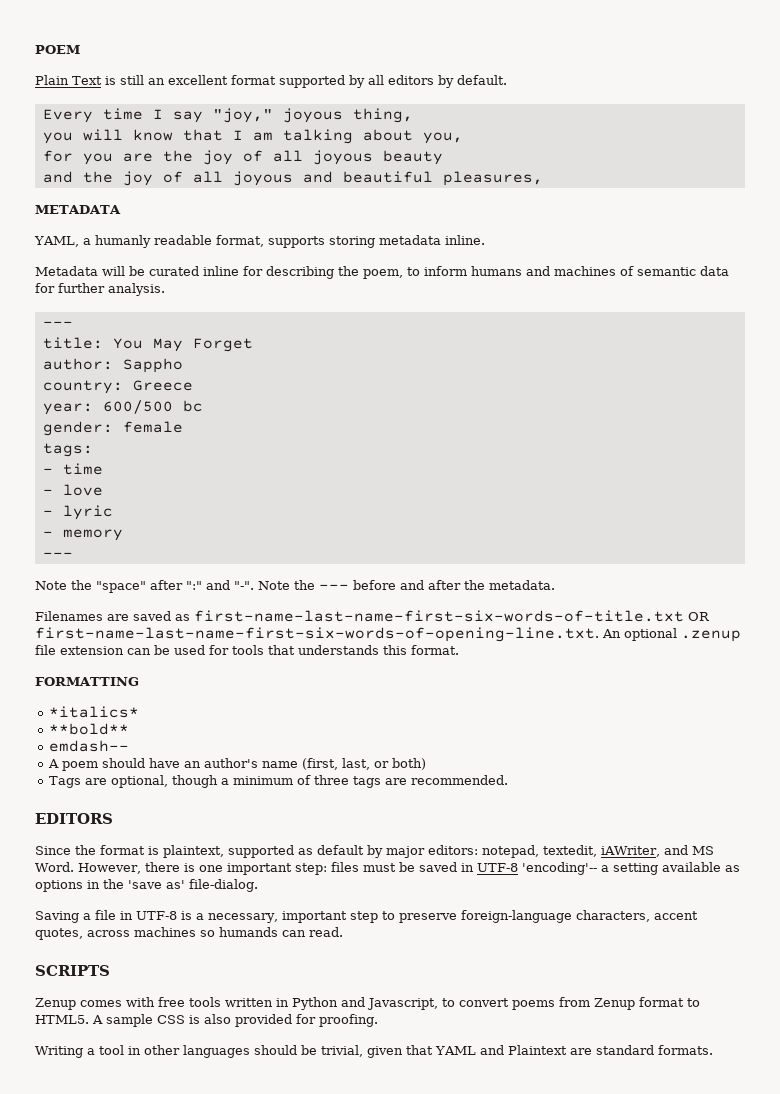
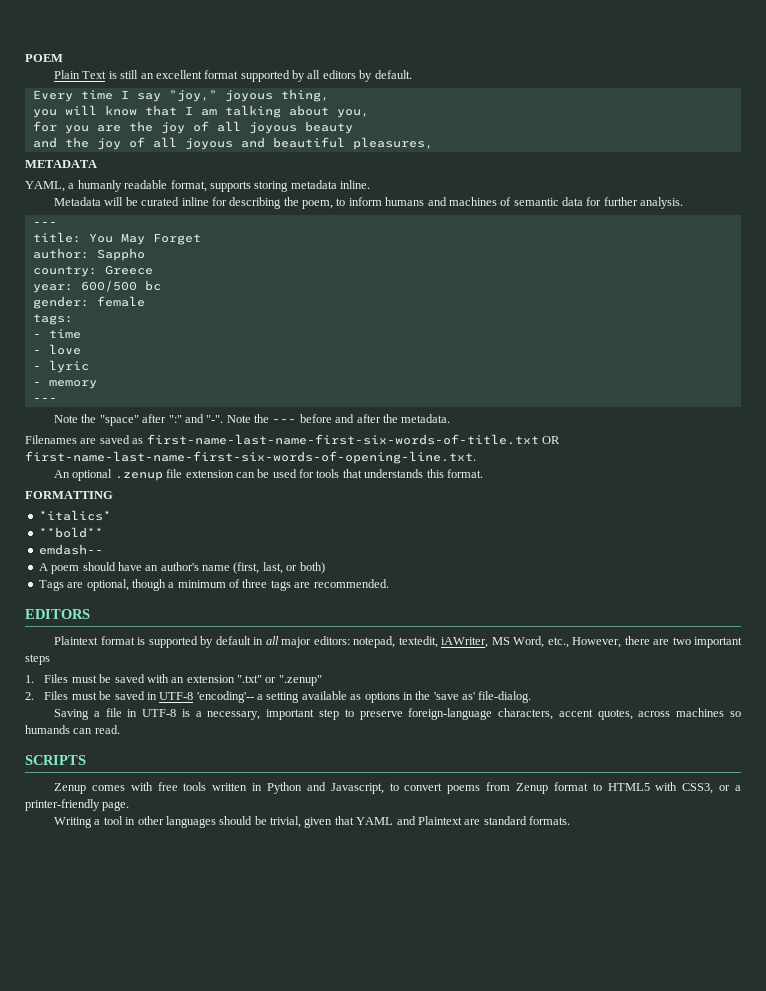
(599, 634) none -> (476, 457) //
[35,845,383,858] Since the format is plaintext, supported as default by -> [54,636,279,648] Plaintext format is supported by default in all
[664,845,714,855] [35,862,359,875] and MS Word. However, there is one important step: files -> [491,636,742,648] [25,654,50,665] [25,674,322,686] [25,691,69,700] MS Word, etc., However, there are two important steps // 1. Files must be saved with an extension ".txt" or ".zenup" // 2. Files
[35,1014,378,1027] HTML5. A sample CSS is also provided for proofing. -> [607,782,741,794] [25,799,130,811] HTML5 with CSS3, or a printer-friendly page.

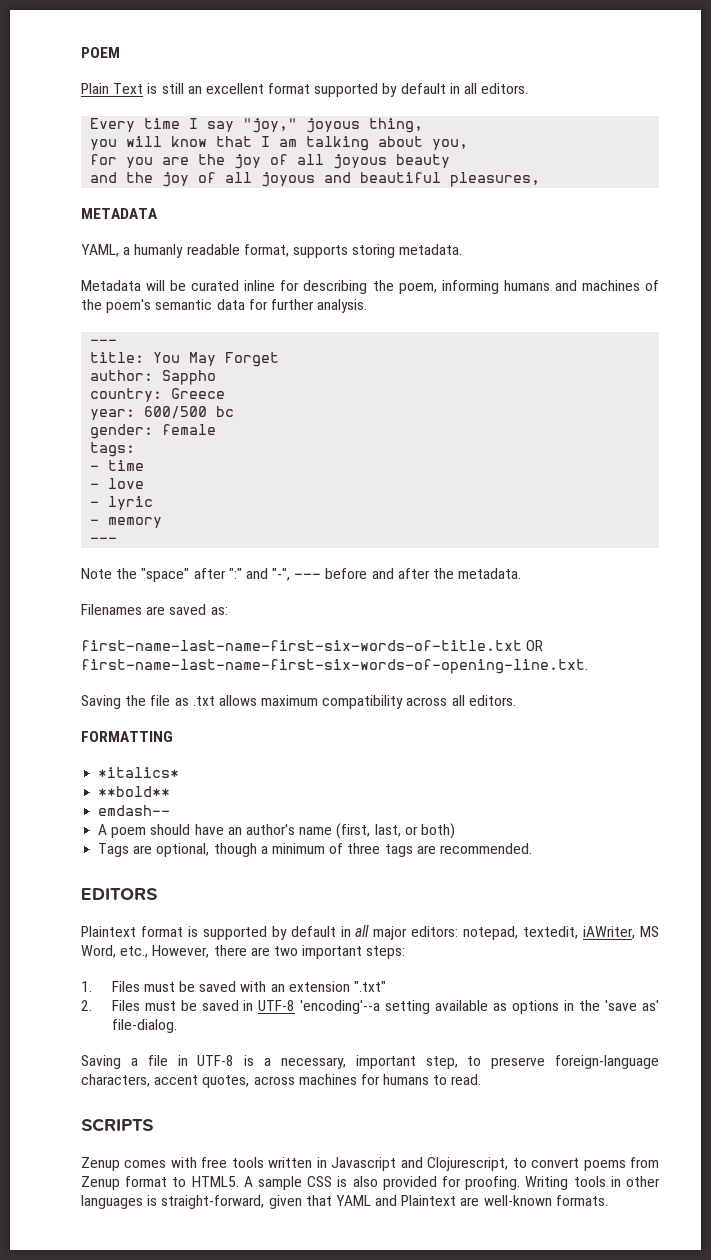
[307,70,412,82] all editors by default. -> [400,83,529,94] default in all editors.
[290,180,370,189] metadata inline. -> [399,244,463,255] metadata.
[336,197,382,206] to inform -> [441,280,499,294] informing
(512, 201) none -> [81,299,152,313] the poem's
[206,414,270,423] "-". Note the -> [272,568,291,581] "-",
[132,438,144,444] as -> [210,607,228,615] as: //
[54,469,483,481] An optional .zenup file extension can be used for tools that understands this format. -> [81,695,516,709] Saving the file as .txt allows maximum compatibility across all editors.
[25,654,50,665] steps -> [366,946,406,959] steps:
[265,675,322,686] or ".zenup" -> (386, 986) none
[196,691,264,703] 'encoding'-- a -> [300,1000,381,1014] 'encoding'--a
[319,709,340,720] step -> [425,1056,458,1069] step,
[729,711,741,717] [25,725,93,734] so humands can -> [360,1074,448,1085] for humans to
[267,782,384,794] Python and Javascript, -> [331,1157,509,1171] Javascript and Clojurescript,
[607,782,741,794] [25,799,130,811] [54,816,302,828] HTML5 with CSS3, or a printer-friendly page. // Writing a tool in other languages should be trivial, -> [191,1176,660,1190] [81,1195,265,1209] HTML5. A sample CSS is also provided for proofing. Writing tools in other languages is straight-forward,
[483,816,527,825] standard -> [483,1195,552,1206] well-known

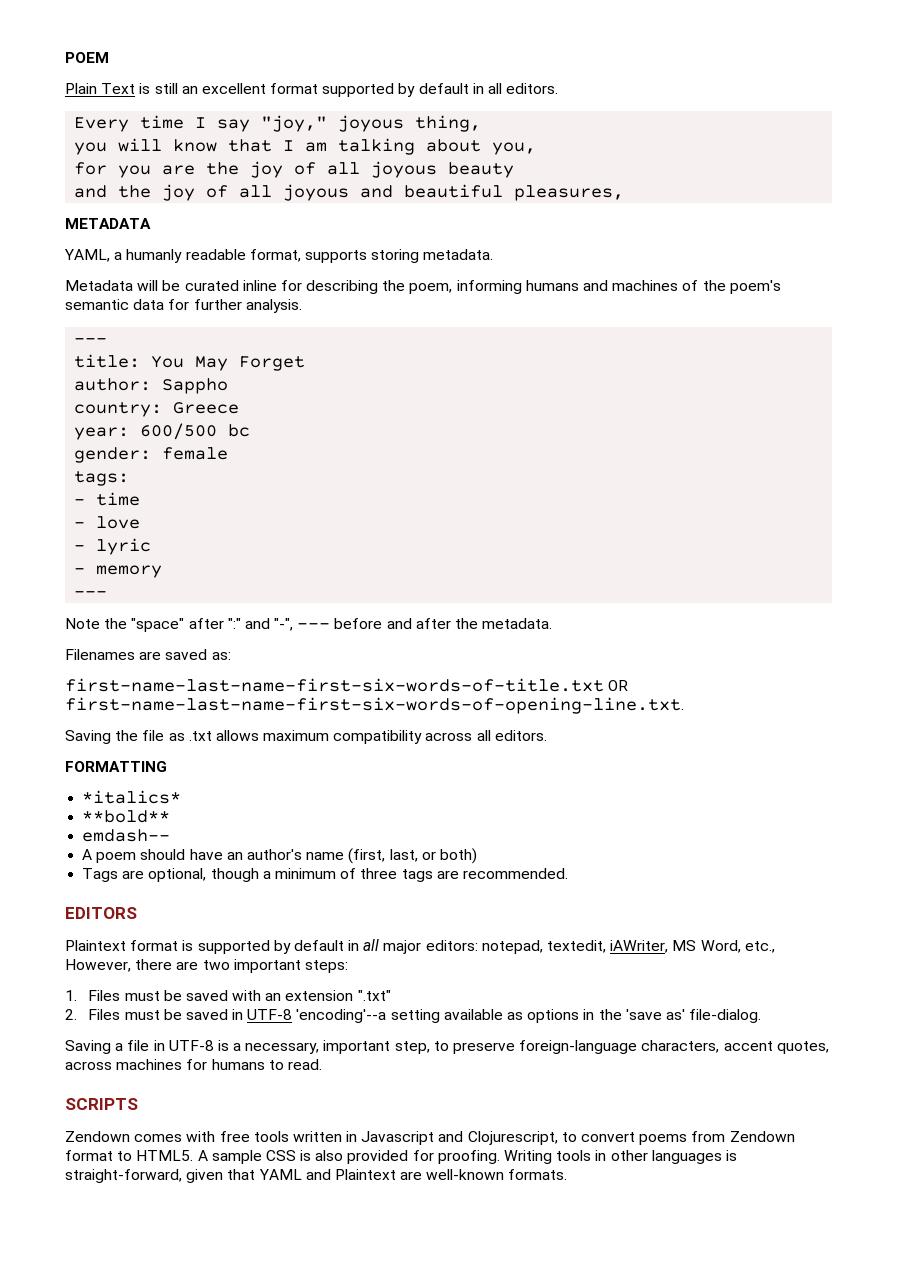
[81,1157,120,1171] Zenup -> [65,1131,130,1142] Zendown
[81,1176,120,1190] Zenup -> [729,1131,795,1142] Zendown

